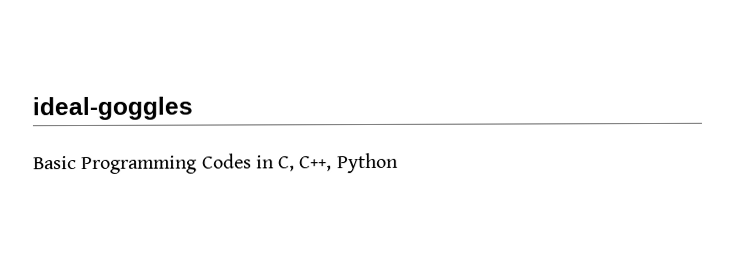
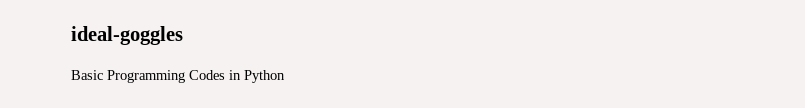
[278,156,333,172] C, C++, -> (241, 75) none

